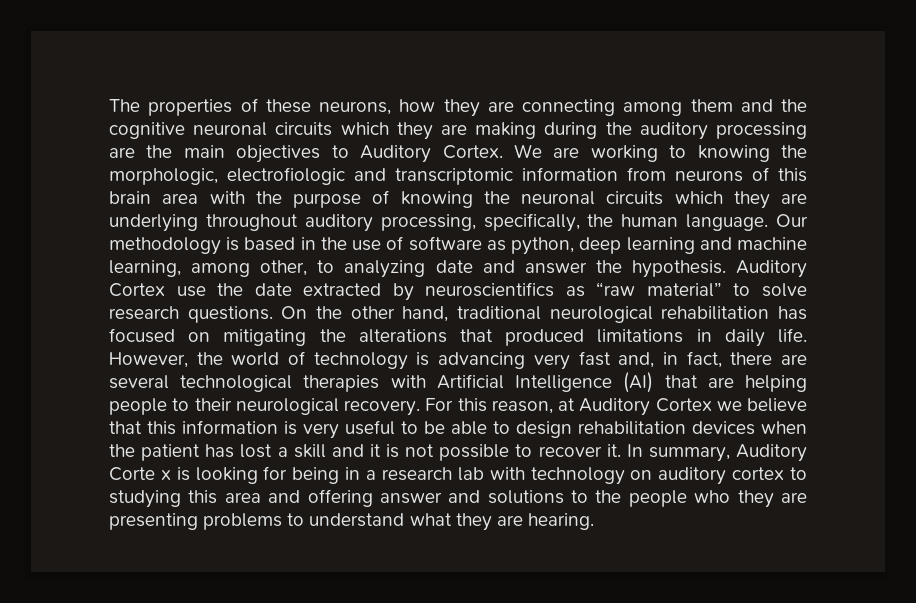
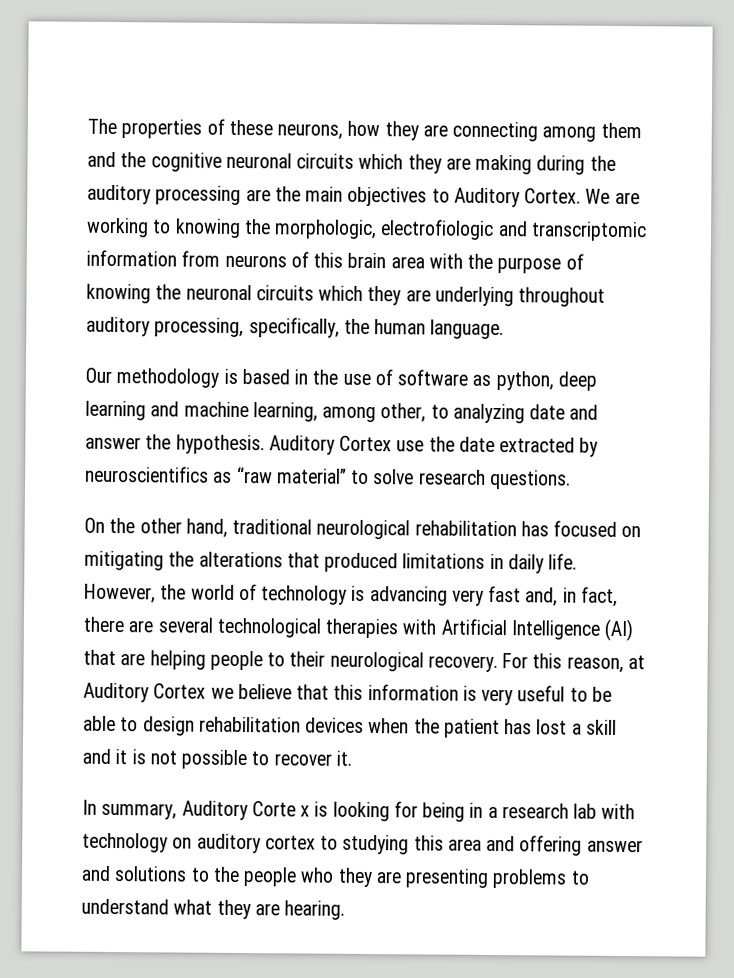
(769, 222) none -> (505, 329) //
(273, 314) none -> (571, 479) //
(621, 450) none -> (352, 758) //

